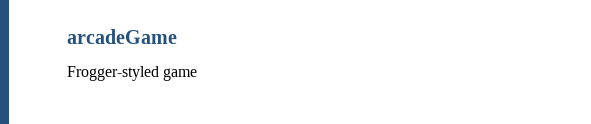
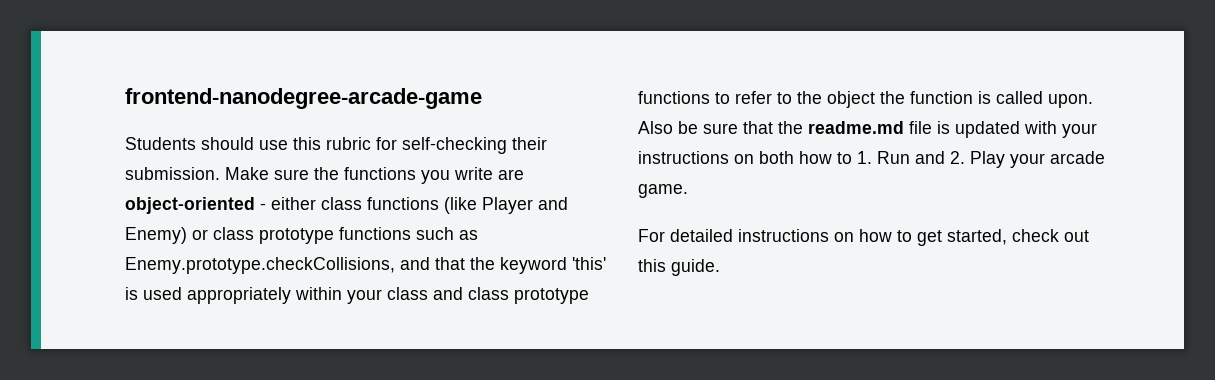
[67,29,177,44] [67,66,198,81] arcadeGame // Frogger-styled game -> [125,88,482,109] [125,137,547,154] [125,167,524,184] [125,197,568,214] [125,227,478,244] [125,257,606,274] [125,287,589,304] [638,91,1093,108] [638,121,1097,138] [638,151,1105,168] [638,184,688,198] [638,229,1089,246] [638,259,720,276] frontend-nanodegree-arcade-game // Students should use this rubric for self-checking their submission. Make sure the functions you write are object-oriented - either class functions (like Player and Enemy) or class prototype functions such as Enemy.prototype.checkCollisions, and that the keyword 'this' is used appropriately within your class and class prototype functions to refer to the object the function is called upon. Also be sure that the readme.md file is updated with your instructions on both how to 1. Run and 2. Play your arcade game. // For detailed instructions on how to get started, check out this guide.

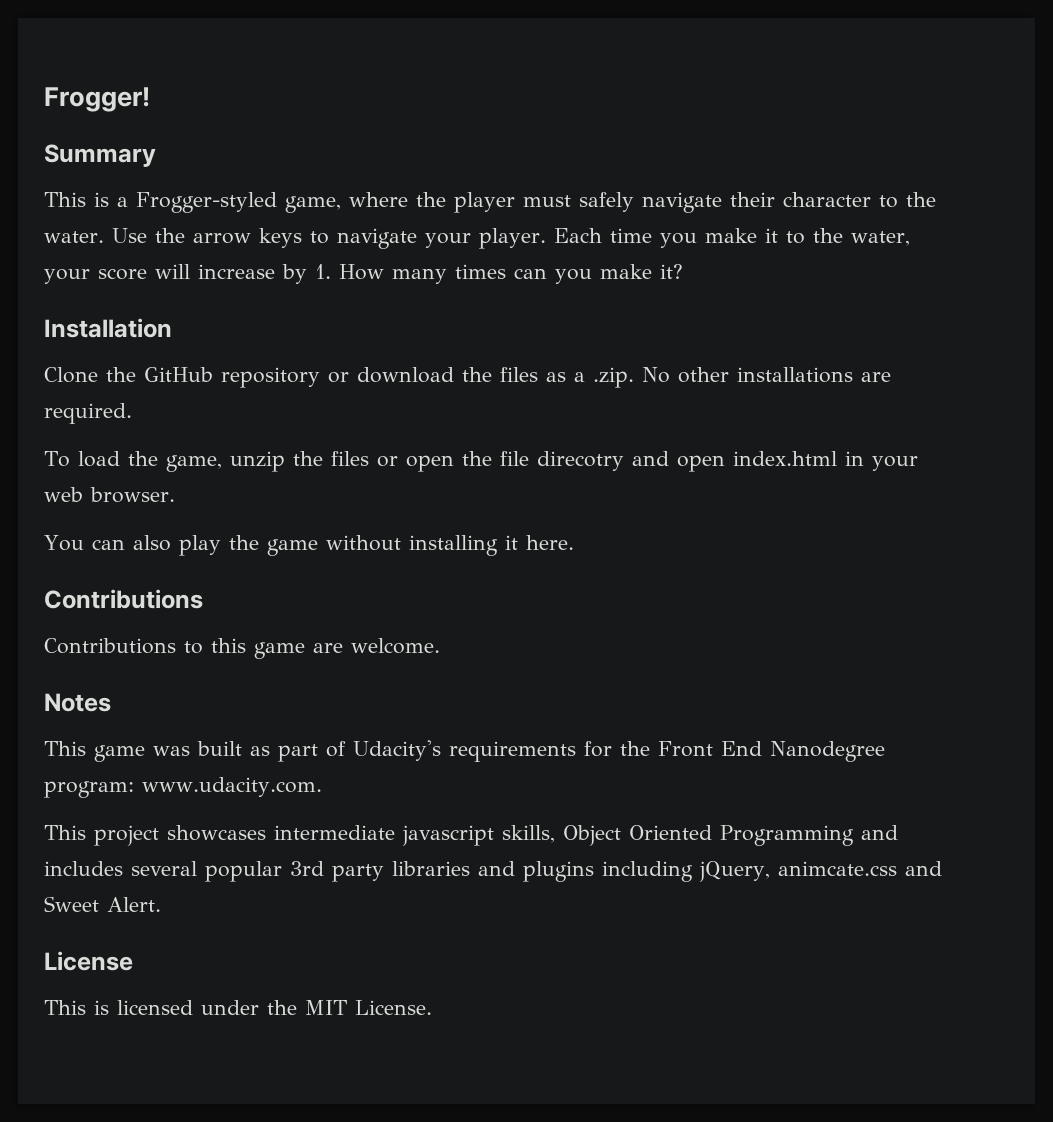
[125,88,482,109] [125,137,547,154] [125,167,524,184] [125,197,568,214] [125,227,478,244] [125,257,606,274] [125,287,589,304] [638,91,1093,108] [638,121,1097,138] [638,151,1105,168] [638,184,688,198] [638,229,1089,246] [638,259,720,276] frontend-nanodegree-arcade-game // Students should use this rubric for self-checking their submission. Make sure the functions you write are object-oriented - either class functions (like Player and Enemy) or class prototype functions such as Enemy.prototype.checkCollisions, and that the keyword 'this' is used appropriately within your class and class prototype functions to refer to the object the function is called upon. Also be sure that the readme.md file is updated with your instructions on both how to 1. Run and 2. Play your arcade game. // For detailed instructions on how to get started, check out this guide. -> [44,87,150,112] [44,144,156,167] [44,192,936,213] [44,228,910,249] [44,264,683,284] [44,318,172,338] [44,367,891,388] [44,403,132,424] [44,451,918,472] [44,487,175,503] [44,535,574,556] [44,589,203,609] [44,638,440,659] [44,693,111,712] [44,740,885,762] [44,777,322,798] [44,825,898,846] [44,861,942,882] [44,896,161,912] [44,951,133,971] [44,1000,432,1015] Frogger! // Summary // This is a Frogger-styled game, where the player must safely navigate their character to the water. Use the arrow keys to navigate your player. Each time you make it to the water, your score will increase by 1. How many times can you make it? // Installation // Clone the GitHub repository or download the files as a .zip. No other installations are required. // To load the game, unzip the files or open the file direcotry and open index.html in your web browser. // You can also play the game without installing it here. // Contributions // Contributions to this game are welcome. // Notes // This game was built as part of Udacity's requirements for the Front End Nanodegree program: www.udacity.com. // This project showcases intermediate javascript skills, Object Oriented Programming and includes several popular 3rd party libraries and plugins including jQuery, animcate.css and Sweet Alert. // License // This is licensed under the MIT License.

